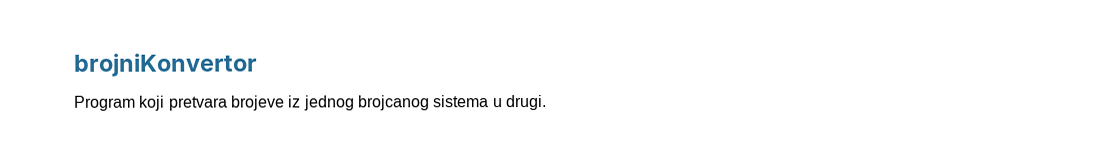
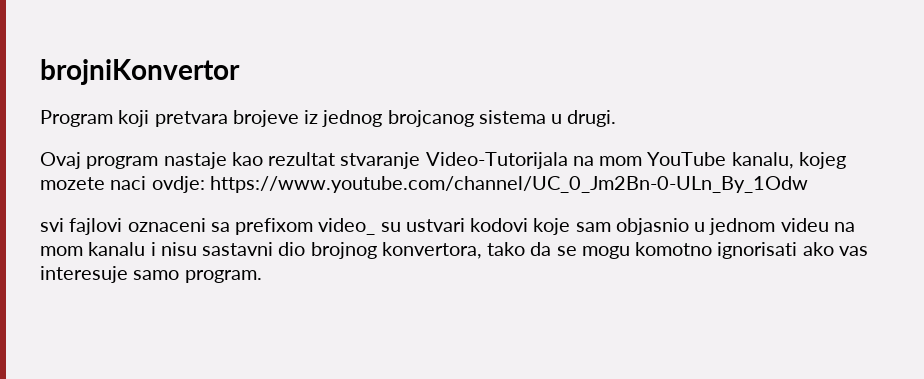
(547, 103) none -> [40,152,846,169] [40,176,808,193] [40,218,855,235] [40,242,868,259] [40,266,262,283] // Ovaj program nastaje kao rezultat stvaranje Video-Tutorijala na mom YouTube kanalu, kojeg mozete naci ovdje: https://www.youtube.com/channel/UC_0_Jm2Bn-0-ULn_By_1Odw // svi fajlovi oznaceni sa prefixom video_ su ustvari kodovi koje sam objasnio u jednom videu na mom kanalu i nisu sastavni dio brojnog konvertora, tako da se mogu komotno ignorisati ako vas interesuje samo program.

